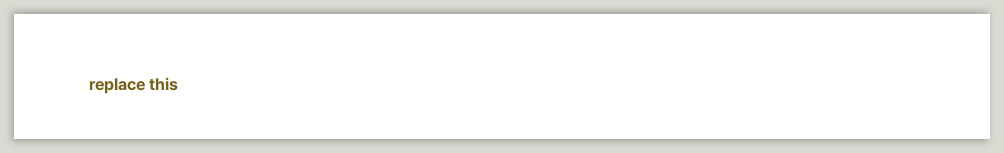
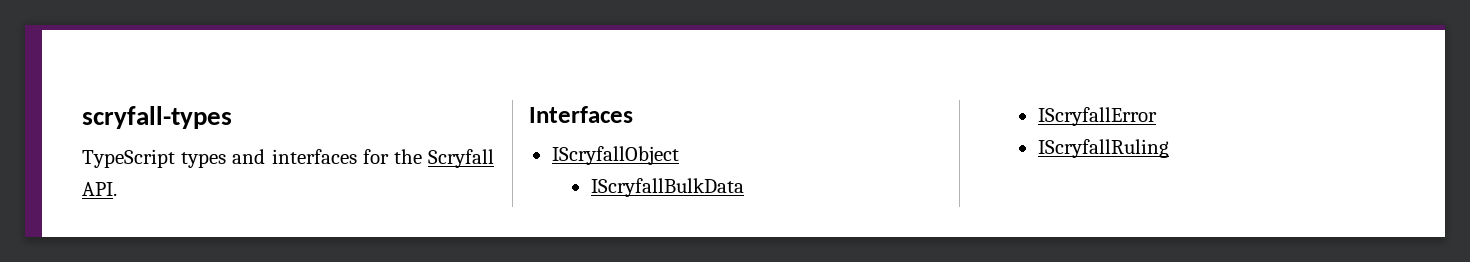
[89,77,179,94] replace this -> [82,106,232,129] [82,149,495,168] [82,182,117,196] [529,106,633,123] [551,146,679,165] [590,178,744,197] [1037,107,1157,126] [1037,139,1169,158] scryfall-types // TypeScript types and interfaces for the Scryfall API. // Interfaces // IScryfallObject // IScryfallBulkData // IScryfallError // IScryfallRuling

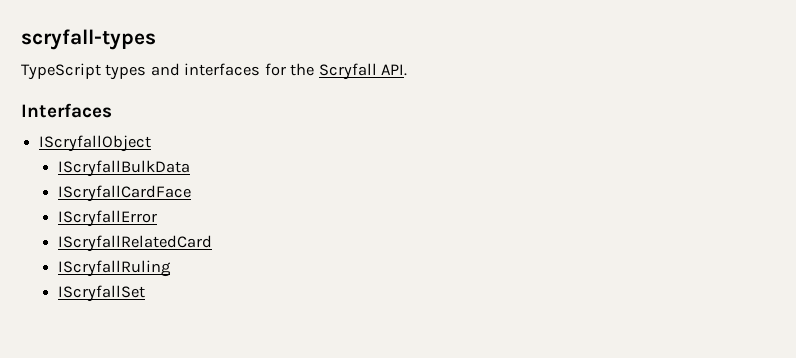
(744, 187) none -> [57,185,191,202] // IScryfallCardFace
(1157, 116) none -> [57,235,212,252] // IScryfallRelatedCard
(1169, 148) none -> [57,285,145,302] // IScryfallSet

